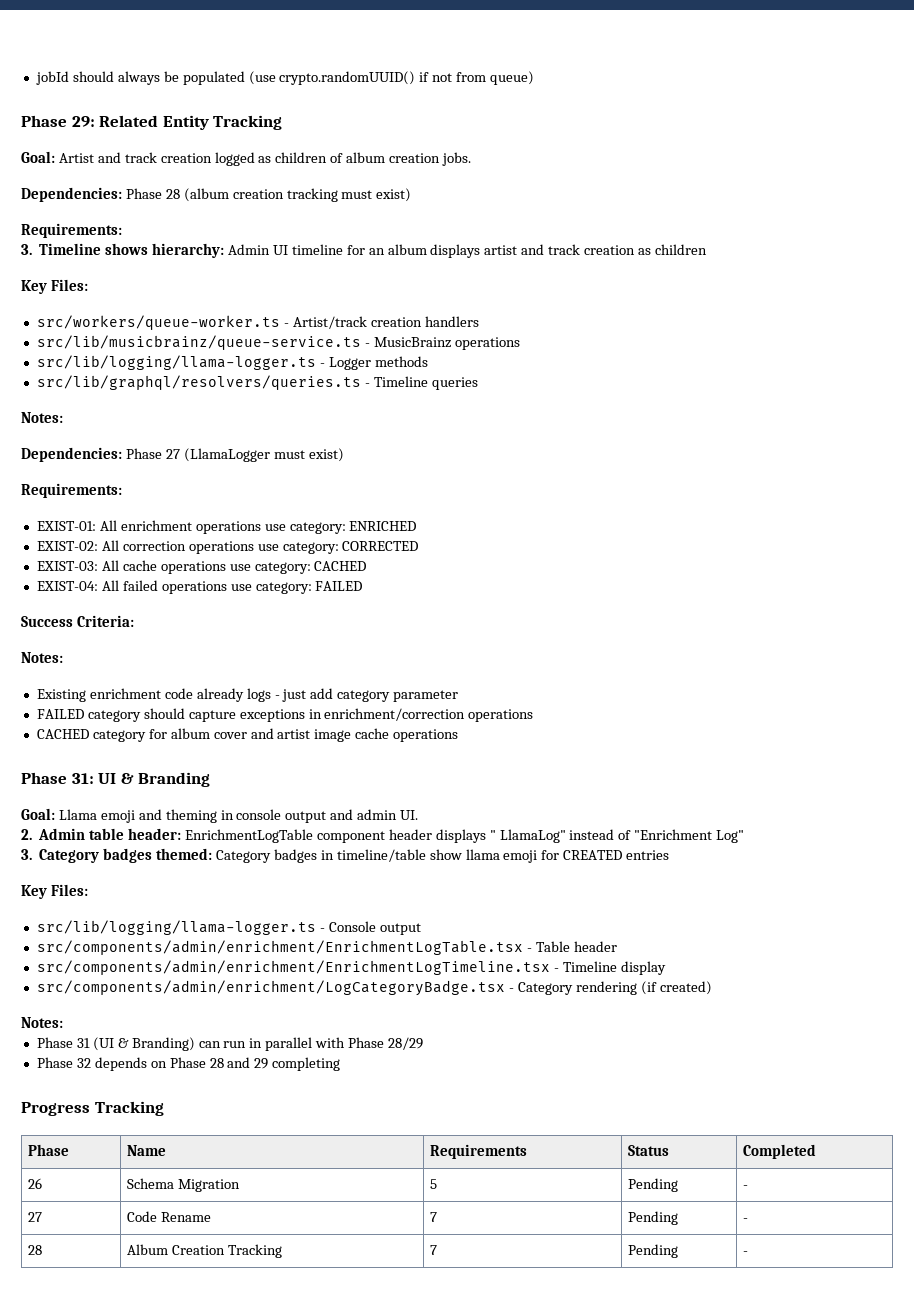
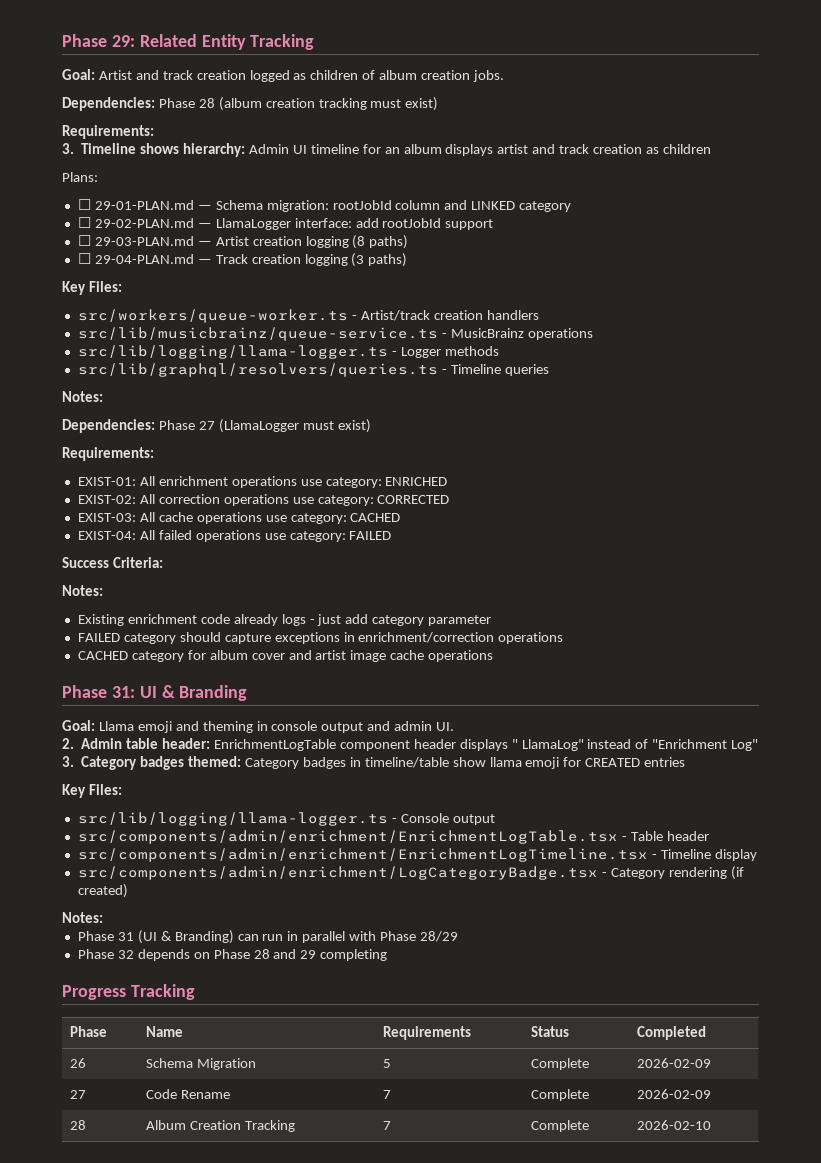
[35,71,535,85] jobId should always be populated (use crypto.randomUUID() if not from queue) // -> (62, 40) none
(707, 249) none -> [62,172,98,182] [77,199,572,212] [77,217,494,230] [77,235,409,249] [77,253,408,267] // Plans: // ☐ 29-01-PLAN.md — Schema migration: rootJobId column and LINKED category // ☐ 29-02-PLAN.md — LlamaLogger interface: add rootJobId support // ☐ 29-03-PLAN.md — Artist creation logging (8 paths) // ☐ 29-04-PLAN.md — Track creation logging (3 paths)
[628,1178,679,1192] [743,1185,749,1189] Pending | - -> [531,1058,590,1070] [637,1058,712,1068] Complete | 2026-02-09
[628,1211,679,1225] [743,1218,749,1222] Pending | - -> [531,1089,590,1101] [637,1089,712,1099] Complete | 2026-02-09
[628,1244,679,1258] [743,1251,749,1255] Pending | - -> [531,1120,590,1132] [637,1120,712,1130] Complete | 2026-02-10

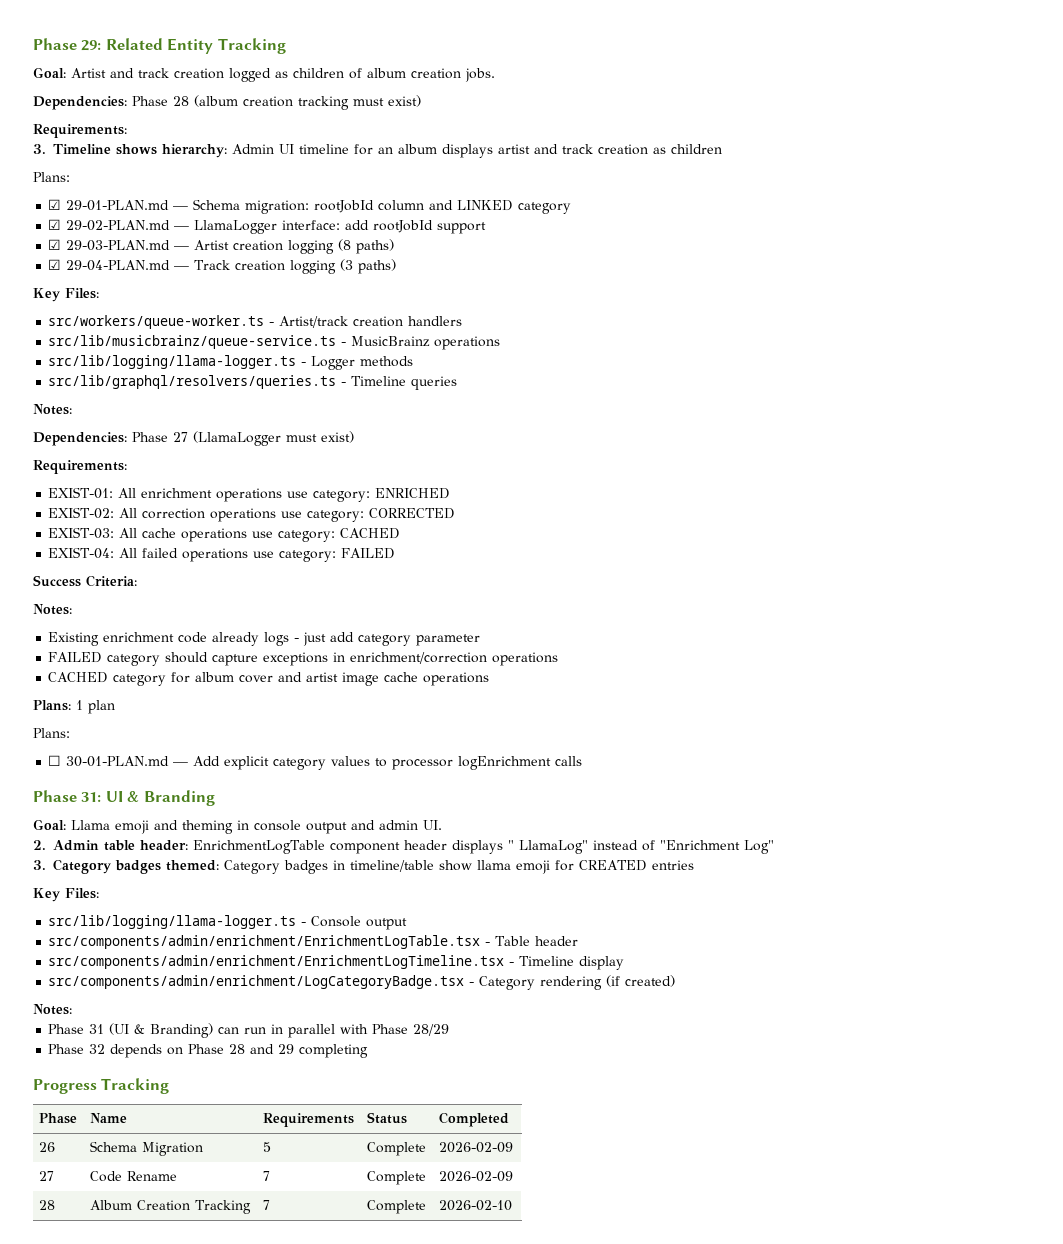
[77,199,91,210] ☐ -> [48,199,62,210] ☑
[77,217,91,228] ☐ -> [48,219,62,230] ☑
[77,235,91,246] ☐ -> [48,239,62,250] ☑
[77,253,91,264] ☐ -> [48,259,62,270] ☑
(494, 656) none -> [33,700,115,714] [33,728,70,738] [48,755,583,770] // Plans: 1 plan // Plans: // ☐ 30-01-PLAN.md — Add explicit category values to processor logEnrichment calls

